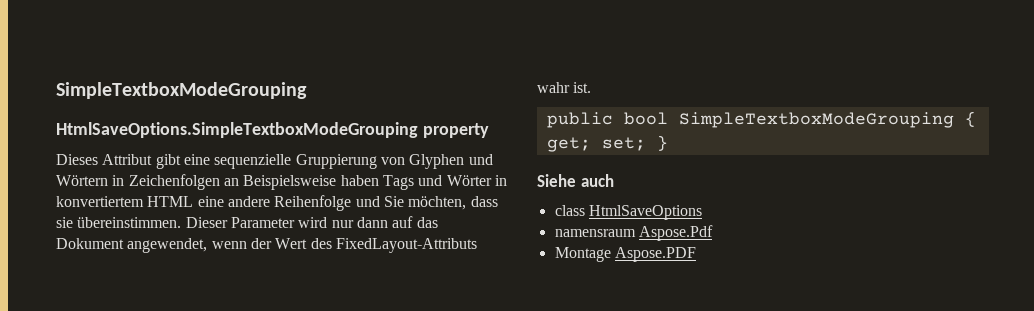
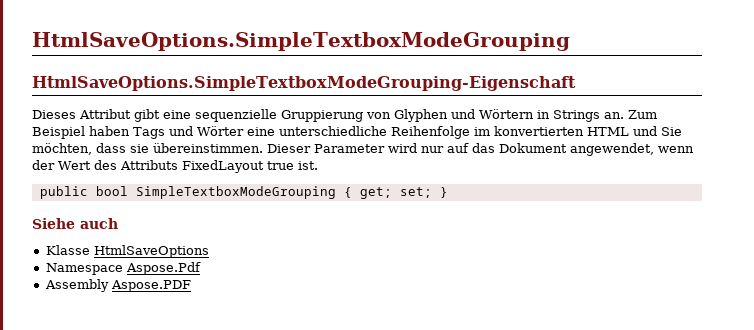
[56,82,307,99] [56,122,489,138] SimpleTextboxModeGrouping // HtmlSaveOptions.SimpleTextboxModeGrouping property -> [32,32,570,51] [32,76,576,91] HtmlSaveOptions.SimpleTextboxModeGrouping // HtmlSaveOptions.SimpleTextboxModeGrouping-Eigenschaft
[128,174,507,190] [56,195,352,211] Zeichenfolgen an Beispielsweise haben Tags und Wörter in konvertiertem HTML eine andere Reihenfolge -> [553,110,657,122] [32,126,629,139] Strings an. Zum Beispiel haben Tags und Wörter eine unterschiedliche Reihenfolge im konvertierten HTML
[356,217,388,228] dann -> (444, 149) none
[335,238,477,253] [537,82,570,93] FixedLayout-Attributs wahr -> [119,160,294,173] Attributs FixedLayout true
[554,205,585,216] class -> [45,245,90,255] Klasse
[554,229,636,237] namensraum -> [45,263,123,275] Namespace
[554,247,611,262] Montage -> [44,279,109,292] Assembly

